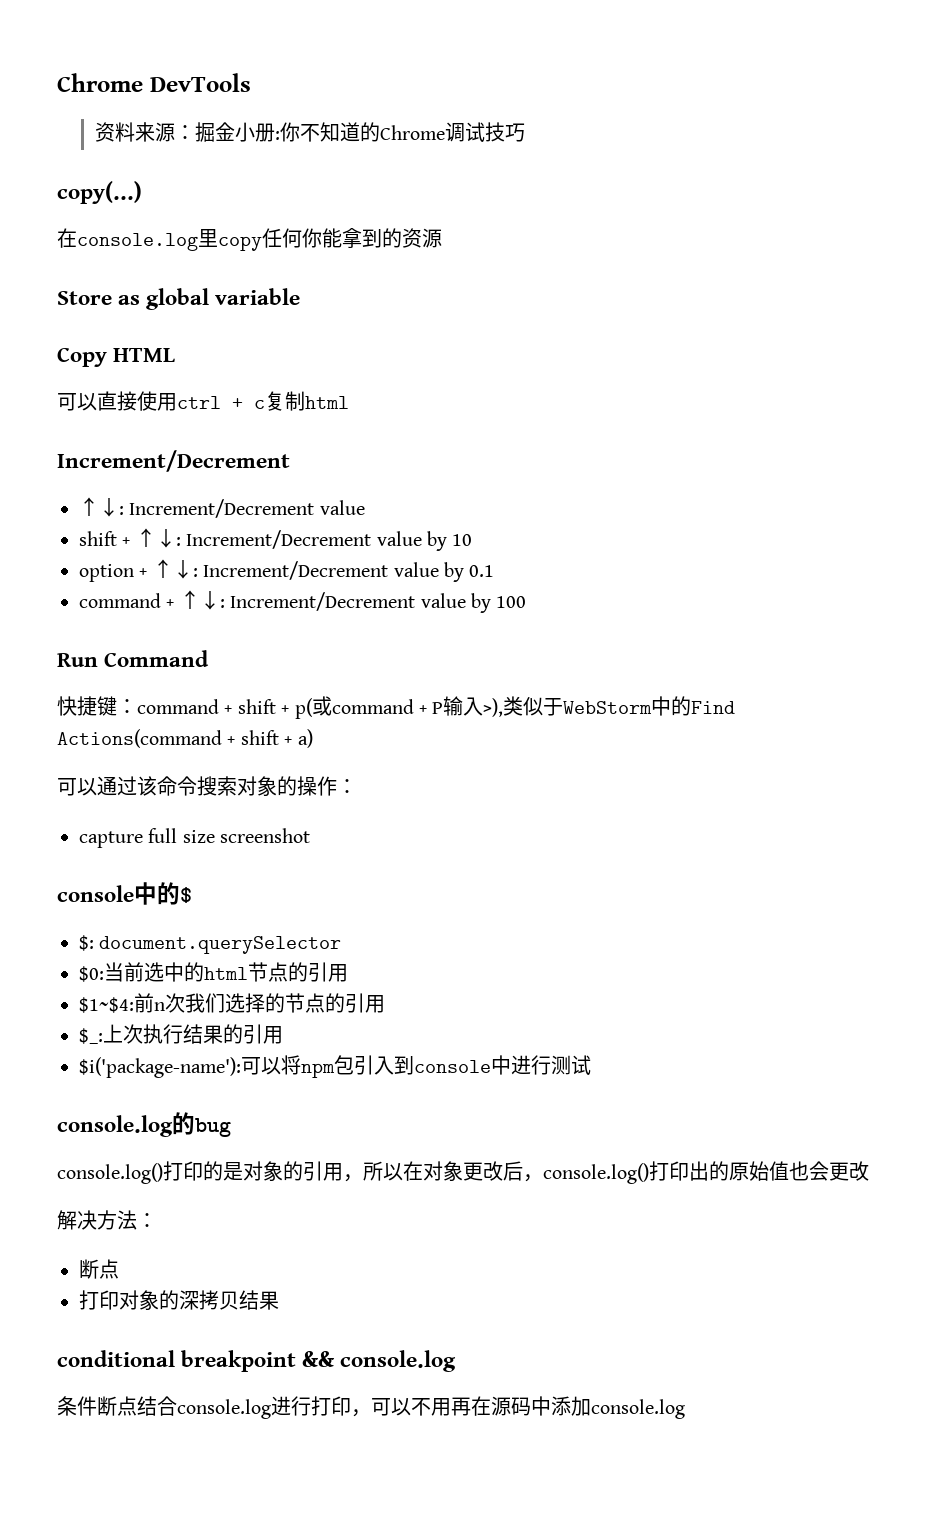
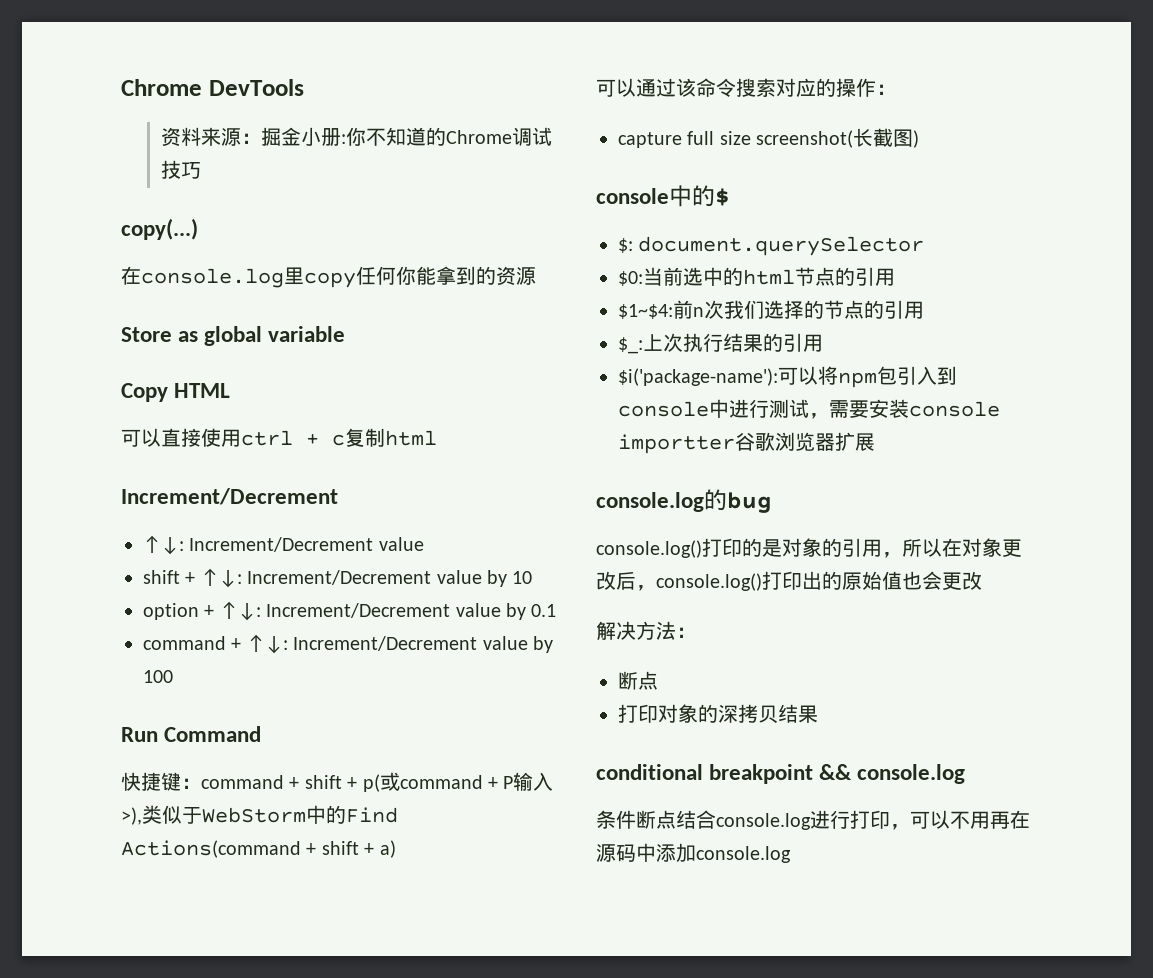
[257,776,277,796] 象 -> [796,78,816,97] 应
[220,828,311,843] screenshot -> [756,128,920,148] screenshot(长截图)
(591, 1065) none -> [809,399,1000,419] [618,432,875,454] ，需要安装console importter谷歌浏览器扩展

